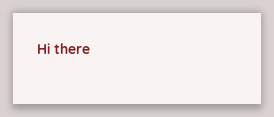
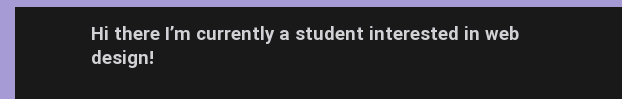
(90, 48) none -> [165,26,519,44] [91,50,154,68] I’m currently a student interested in web design!

